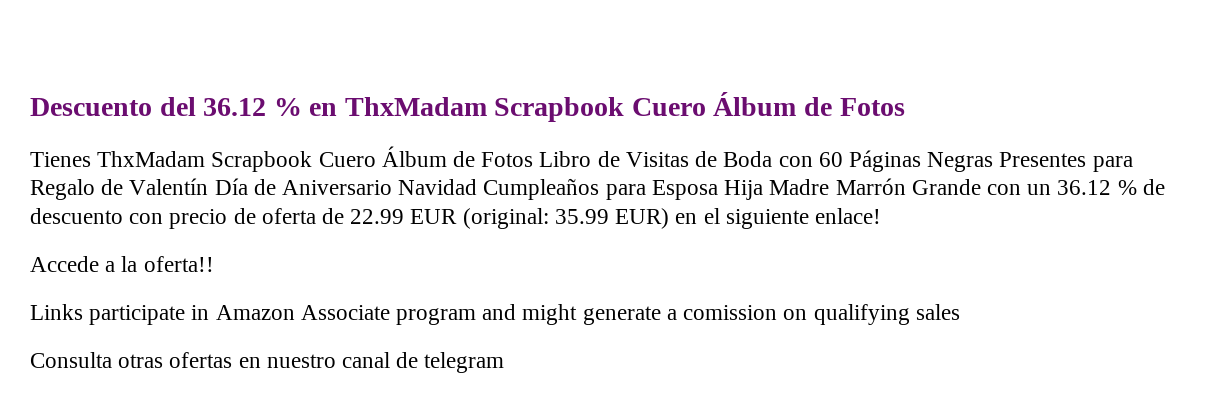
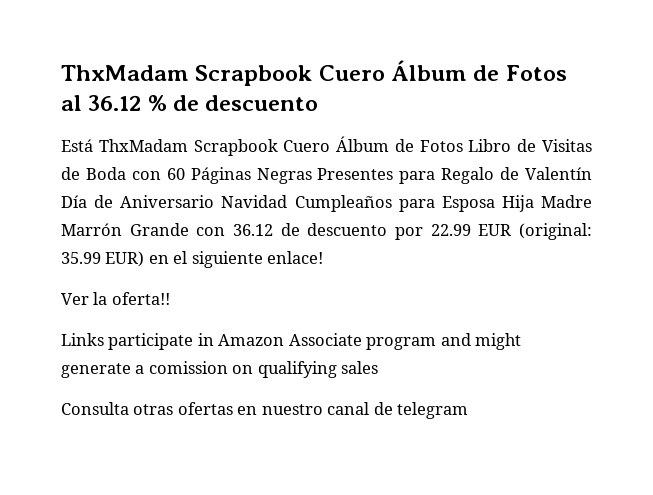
[30,92,905,122] [30,152,91,167] Descuento del 36.12 % en ThxMadam Scrapbook Cuero Álbum de Fotos // Tienes -> [61,60,567,86] [61,95,319,111] [61,139,93,152] ThxMadam Scrapbook Cuero Álbum de Fotos al 36.12 % de descuento // Está
[1027,179,1165,195] [30,208,345,229] un 36.12 % de descuento con precio de oferta de -> [233,223,423,240] 36.12 de descuento por
[30,256,116,272] Accede a -> [61,293,89,305] Ver

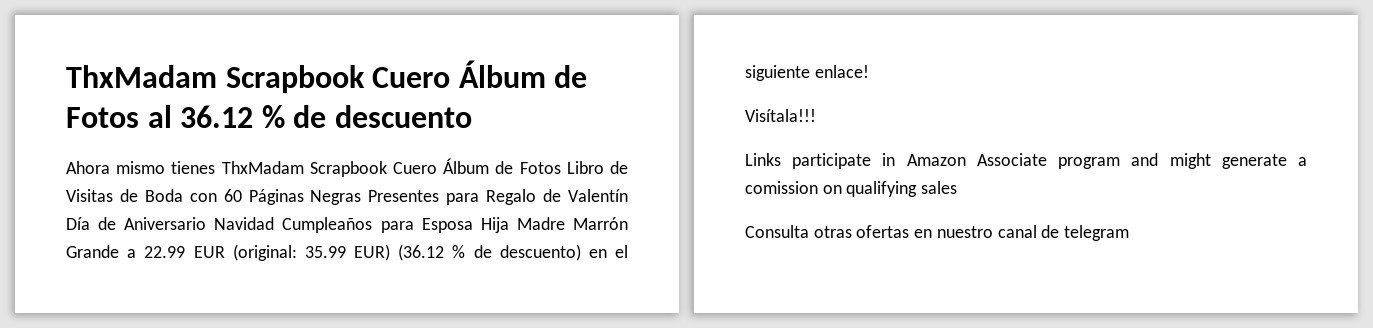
[61,139,93,152] Está -> [66,161,216,174] Ahora mismo tienes
[196,223,423,240] con 36.12 de descuento por -> [127,249,137,258] a
(145, 259) none -> [398,244,581,261] (36.12 % de descuento)
[61,292,170,305] Ver la oferta!! -> [745,109,816,122] Visítala!!!

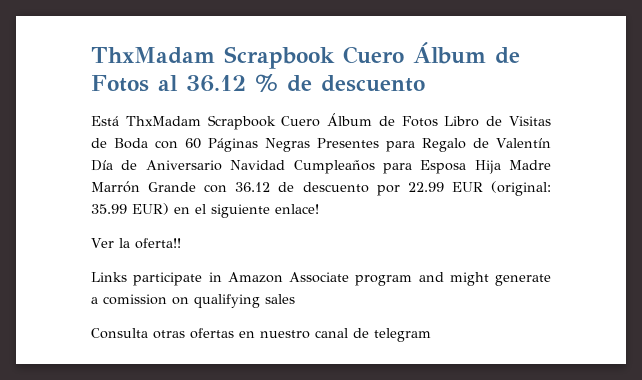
[66,161,216,174] Ahora mismo tienes -> [91,116,119,126] Está
[127,249,137,258] a -> [204,182,400,196] con 36.12 de descuento por
[398,244,581,261] (36.12 % de descuento) -> (169, 209) none
[745,109,816,122] Visítala!!! -> [91,238,181,249] Ver la oferta!!

